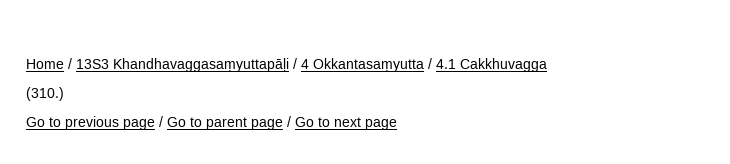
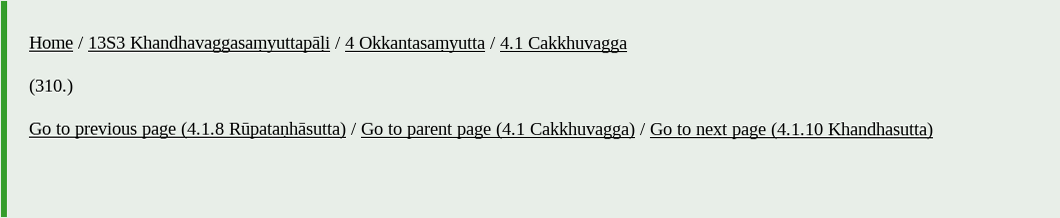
(155, 124) none -> [180,121,346,139] (4.1.8 Rūpataṇhāsutta)
(283, 124) none -> [495,121,635,140] (4.1 Cakkhuvagga)
(397, 124) none -> [770,122,933,140] (4.1.10 Khandhasutta)

